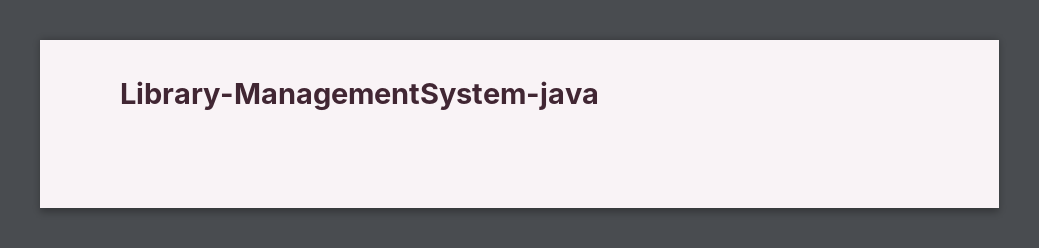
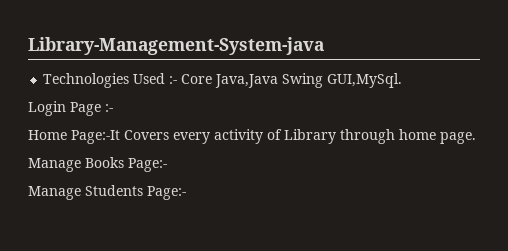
[120,81,599,111] Library-ManagementSystem-java -> [28,37,324,55] [43,73,403,88] [28,101,113,116] [28,129,476,144] [28,157,167,172] [28,185,186,200] Library-Management-System-java // Technologies Used :- Core Java,Java Swing GUI,MySql. // Login Page :- // Home Page:-It Covers every activity of Library through home page. // Manage Books Page:- // Manage Students Page:-

